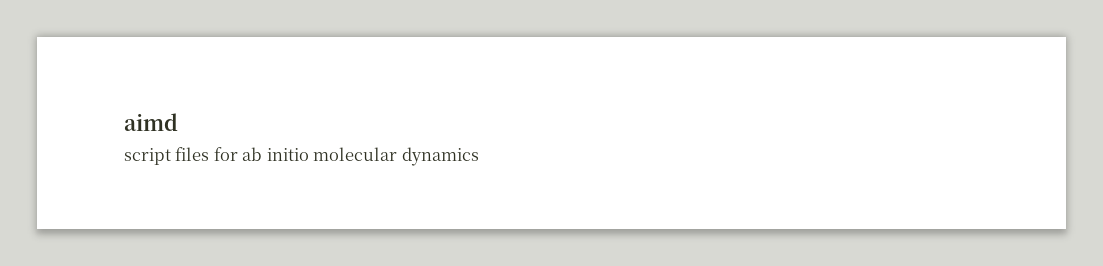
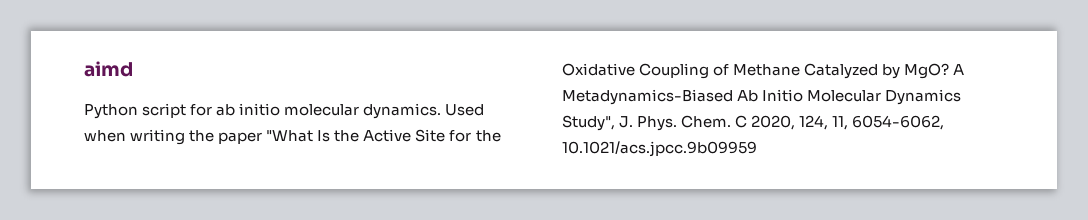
[124,147,210,165] script files -> [84,103,187,119] Python script
[401,147,479,166] dynamics -> [363,103,485,119] [84,129,501,145] [562,63,965,79] [562,89,962,105] [562,115,945,131] [562,141,757,157] dynamics. Used when writing the paper "What Is the Active Site for the Oxidative Coupling of Methane Catalyzed by MgO? A Metadynamics-Biased Ab Initio Molecular Dynamics Study", J. Phys. Chem. C 2020, 124, 11, 6054-6062, 10.1021/acs.jpcc.9b09959

